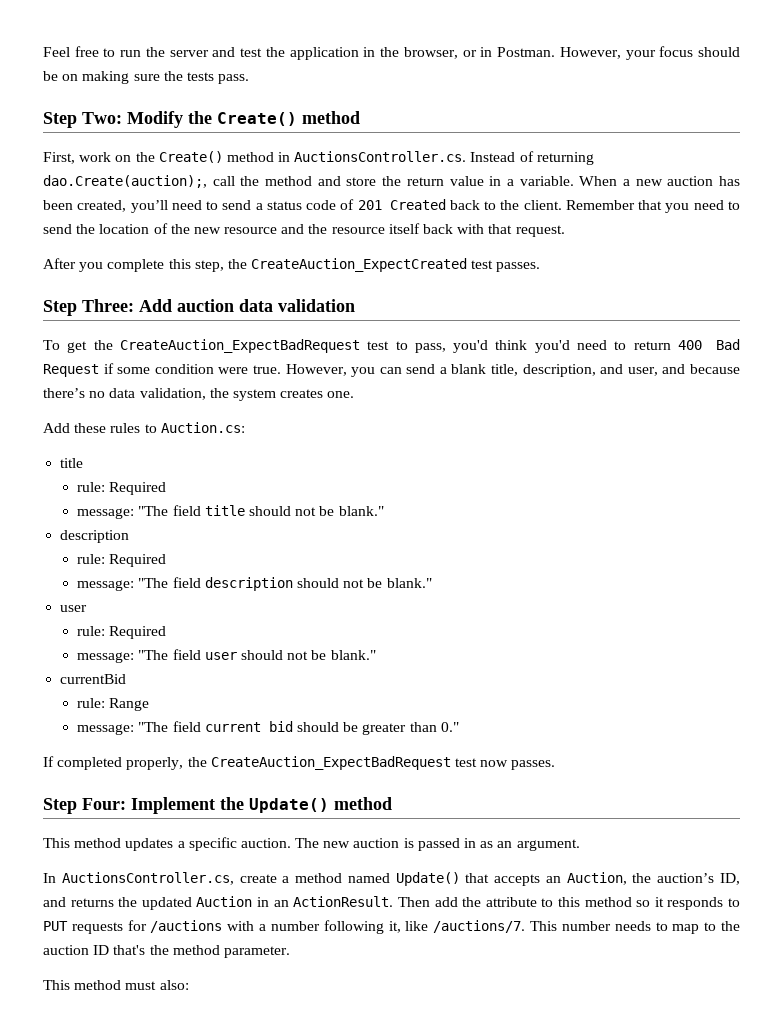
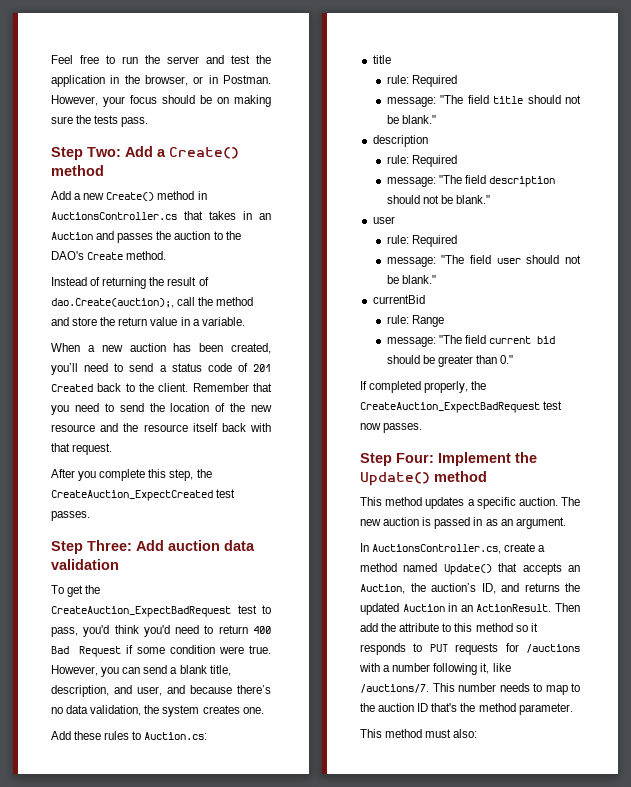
[127,111,212,128] Modify the -> [125,146,166,157] Add a
[43,151,594,165] First, work on the Create() method in AuctionsController.cs. Instead of returning -> [51,191,207,201] [51,211,271,220] [51,231,241,243] [51,251,167,260] [51,277,209,289] Add a new Create() method in AuctionsController.cs that takes in an Auction and passes the auction to the DAO's Create method. // Instead of returning the result of
(574, 181) none -> (245, 321) //

